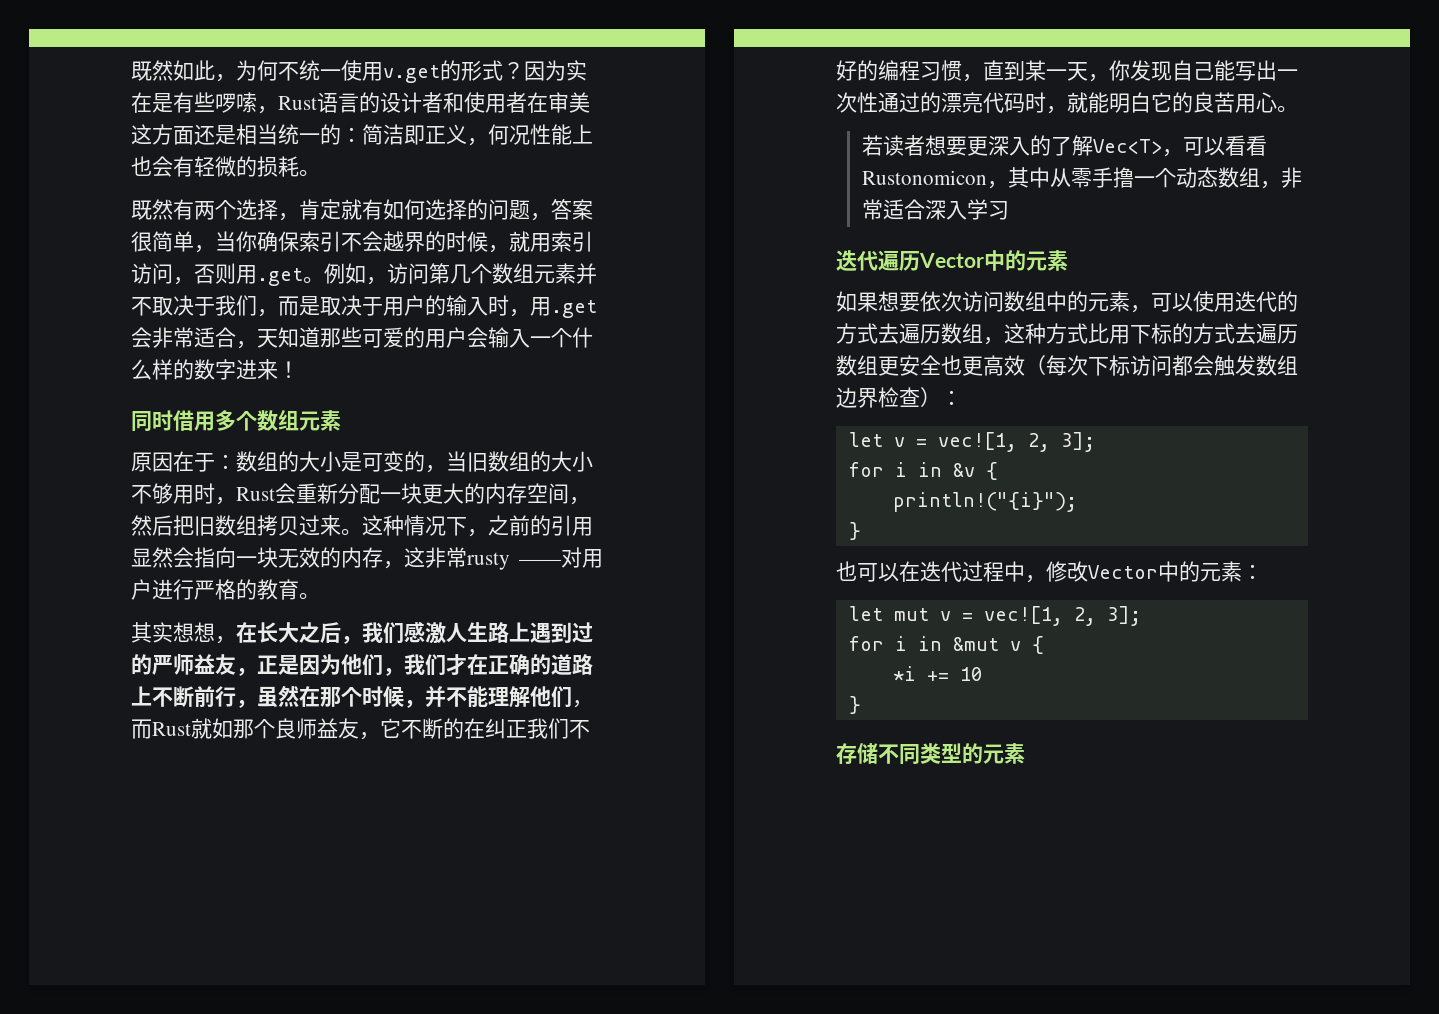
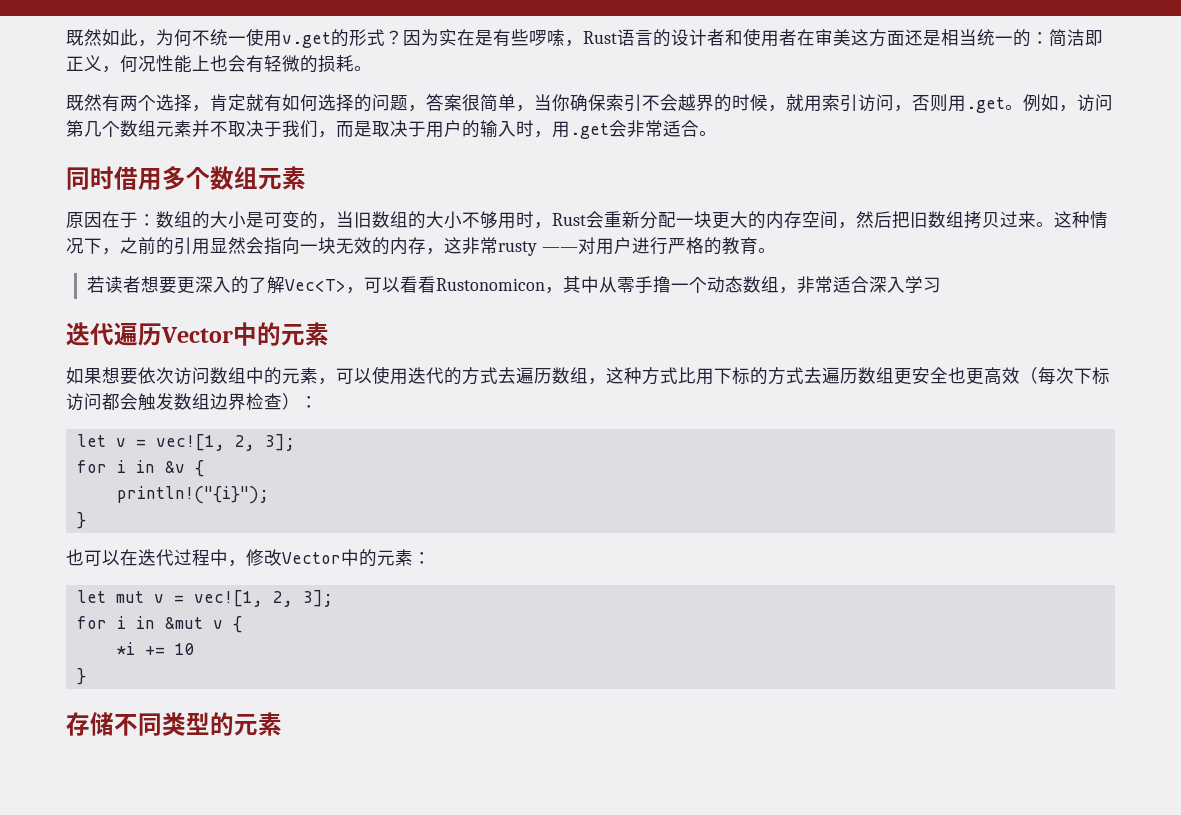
[236,327,593,349] [131,359,299,380] ，天知道那些可爱的用户会输入一个什么样的数字进来！ -> [699,131,717,136] 。
[131,621,593,644] [131,654,593,676] [131,685,593,708] [131,718,590,740] [836,60,1298,82] [836,92,1298,114] // 其实想想，在长大之后，我们感激人生路上遇到过的严师益友，正是因为他们，我们才在正确的道路上不断前行，虽然在那个时候，并不能理解他们，而Rust就如那个良师益友，它不断的在纠正我们不好的编程习惯，直到某一天，你发现自己能写出一次性通过的漂亮代码时，就能明白它的良苦用心。 -> (776, 250) none

